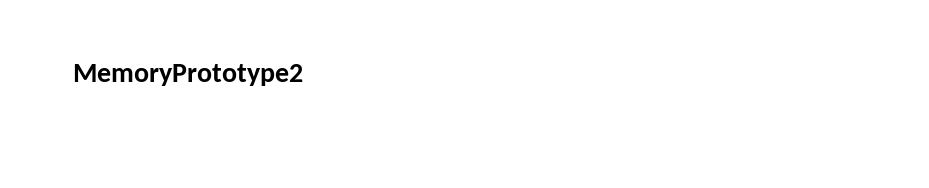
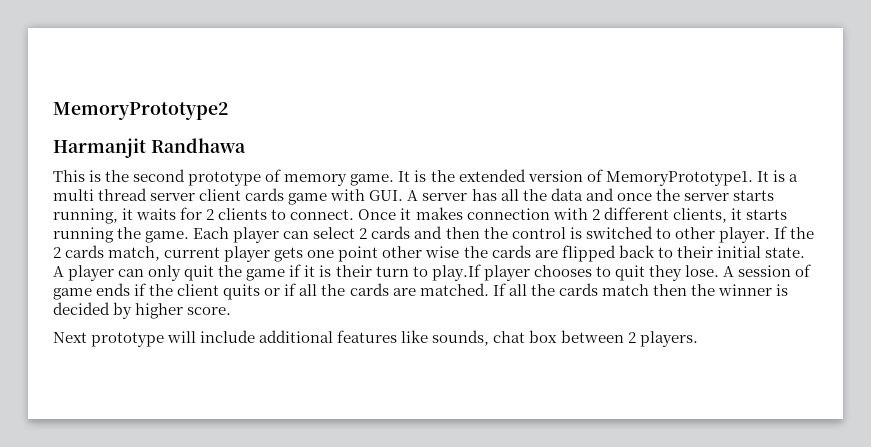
(303, 75) none -> [53,138,246,158] [53,169,798,186] [53,188,774,205] [53,207,787,224] [53,226,814,243] [53,245,805,262] [53,264,812,281] [53,283,789,300] [53,302,232,319] [53,330,698,347] // Harmanjit Randhawa // This is the second prototype of memory game. It is the extended version of MemoryPrototype1. It is a multi thread server client cards game with GUI. A server has all the data and once the server starts running, it waits for 2 clients to connect. Once it makes connection with 2 different clients, it starts running the game. Each player can select 2 cards and then the control is switched to other player. If the 2 cards match, current player gets one point other wise the cards are flipped back to their initial state. A player can only quit the game if it is their turn to play.If player chooses to quit they lose. A session of game ends if the client quits or if all the cards are matched. If all the cards match then the winner is decided by higher score. // Next prototype will include additional features like sounds, chat box between 2 players.

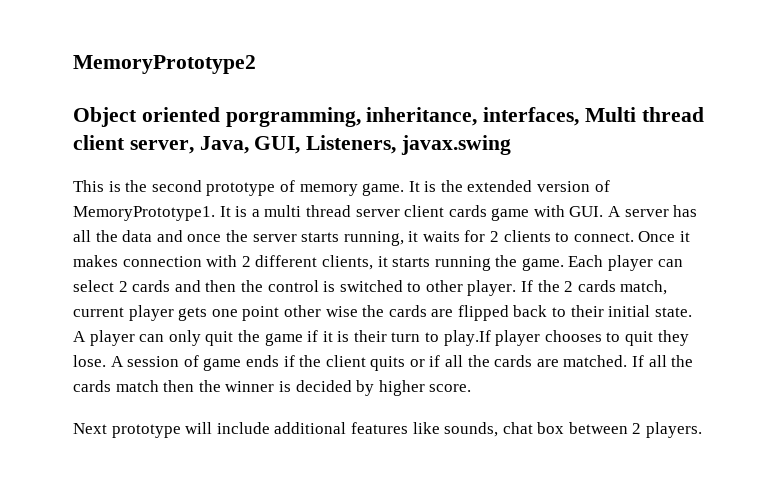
[53,138,246,158] Harmanjit Randhawa -> [73,107,704,127] [73,135,512,155] Object oriented porgramming, inheritance, interfaces, Multi thread client server, Java, GUI, Listeners, javax.swing

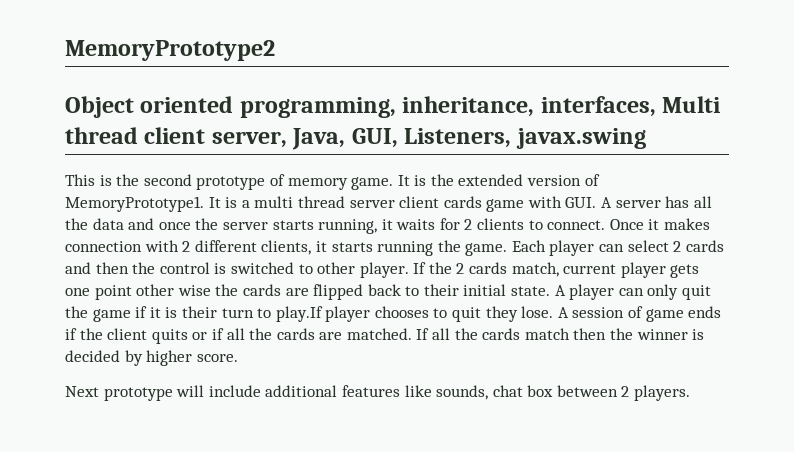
[225,107,361,127] porgramming, -> [239,97,396,118] programming,

